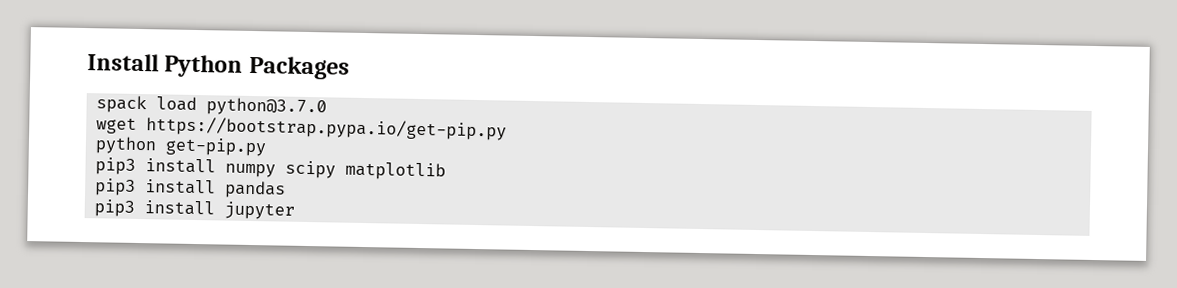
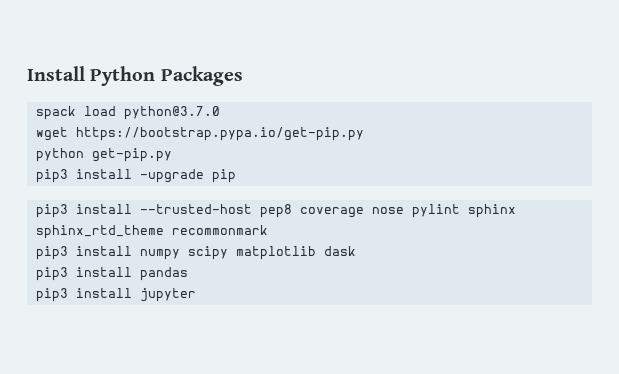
(268, 147) none -> [36,169,237,183] [36,204,517,218] [36,225,269,239] // pip3 install -upgrade pip // pip3 install --trusted-host pep8 coverage nose pylint sphinx sphinx_rtd_theme recommonmark
(447, 171) none -> [324,246,357,256] dask

